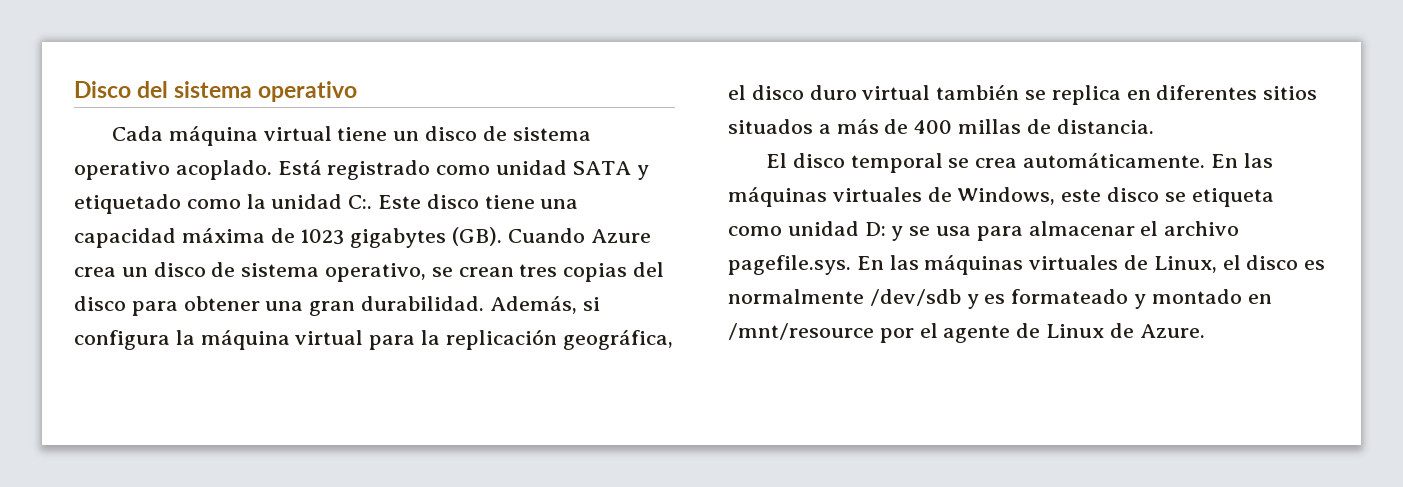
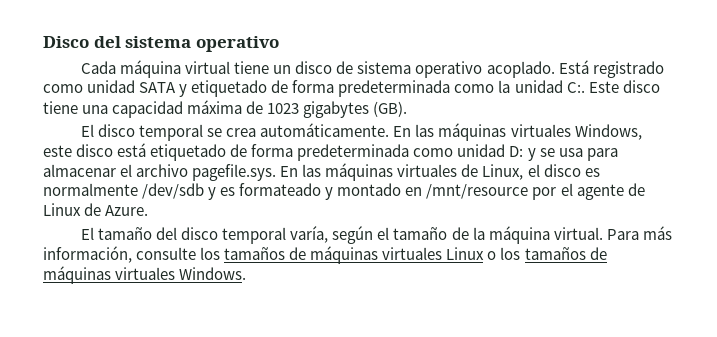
(181, 204) none -> [271,80,451,97] de forma predeterminada
[507,228,651,243] [74,262,665,282] [74,296,600,316] [74,329,673,350] [728,85,1318,105] [728,119,1154,134] Cuando Azure crea un disco de sistema operativo, se crean tres copias del disco para obtener una gran durabilidad. Además, si configura la máquina virtual para la replicación geográfica, el disco duro virtual también se replica en diferentes sitios situados a más de 400 millas de distancia. -> (408, 109) none
[927,187,952,202] de -> (571, 130) none
[1164,188,1274,207] se etiqueta -> [117,143,410,161] está etiquetado de forma predeterminada
(1205, 331) none -> [81,226,672,244] [43,246,607,264] [43,266,247,284] // El tamaño del disco temporal varía, según el tamaño de la máquina virtual. Para más información, consulte los tamaños de máquinas virtuales Linux o los tamaños de máquinas virtuales Windows.

